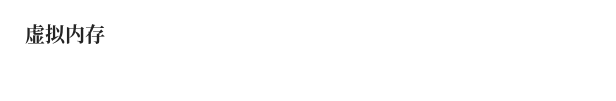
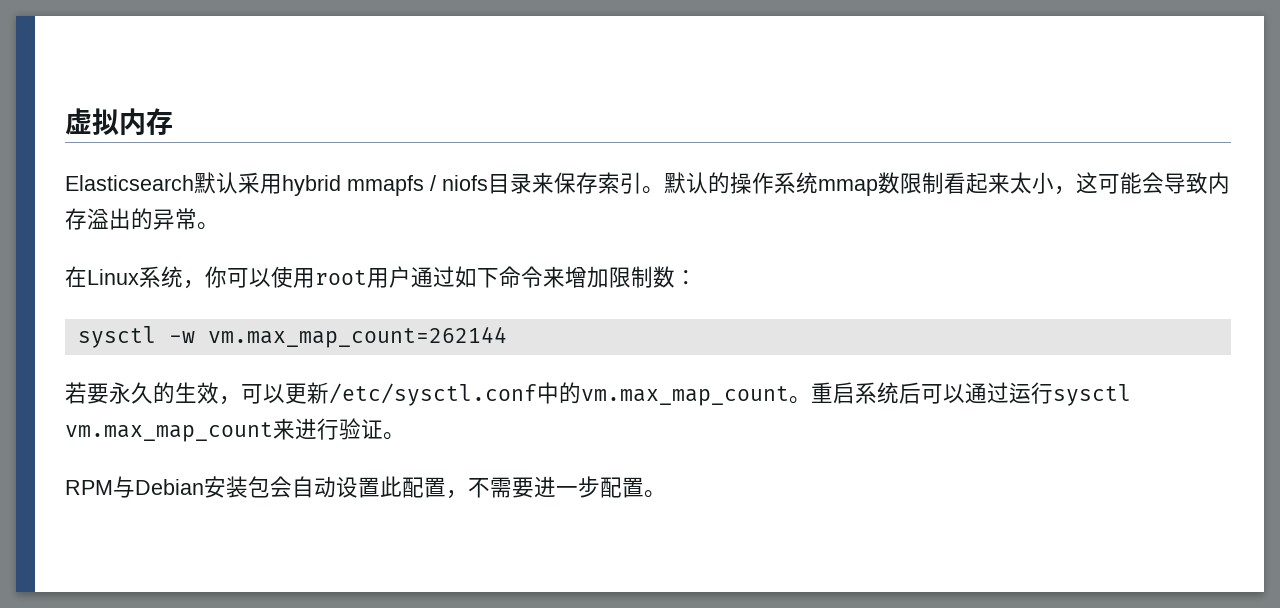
(105, 34) none -> [65,172,1230,196] [65,208,219,230] [65,266,697,289] [77,326,507,348] [65,382,1131,406] [65,418,405,442] [65,476,666,499] // Elasticsearch默认采用hybrid mmapfs / niofs目录来保存索引。默认的操作系统mmap数限制看起来太小，这可能会导致内存溢出的异常。 // 在Linux系统，你可以使用root用户通过如下命令来增加限制数： // sysctl -w vm.max_map_count=262144 // 若要永久的生效，可以更新/etc/sysctl.conf中的vm.max_map_count。重启系统后可以通过运行sysctl vm.max_map_count来进行验证。 // RPM与Debian安装包会自动设置此配置，不需要进一步配置。

